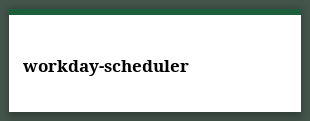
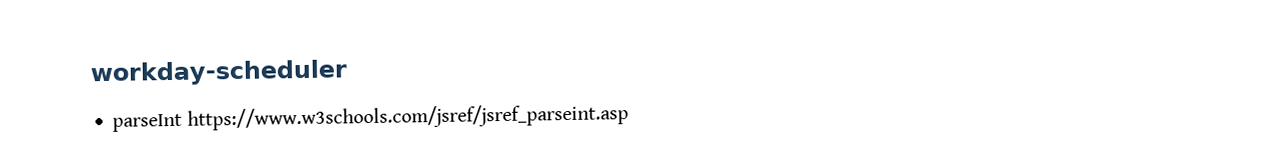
(189, 68) none -> [112,103,629,132] // parseInt https://www.w3schools.com/jsref/jsref_parseint.asp

